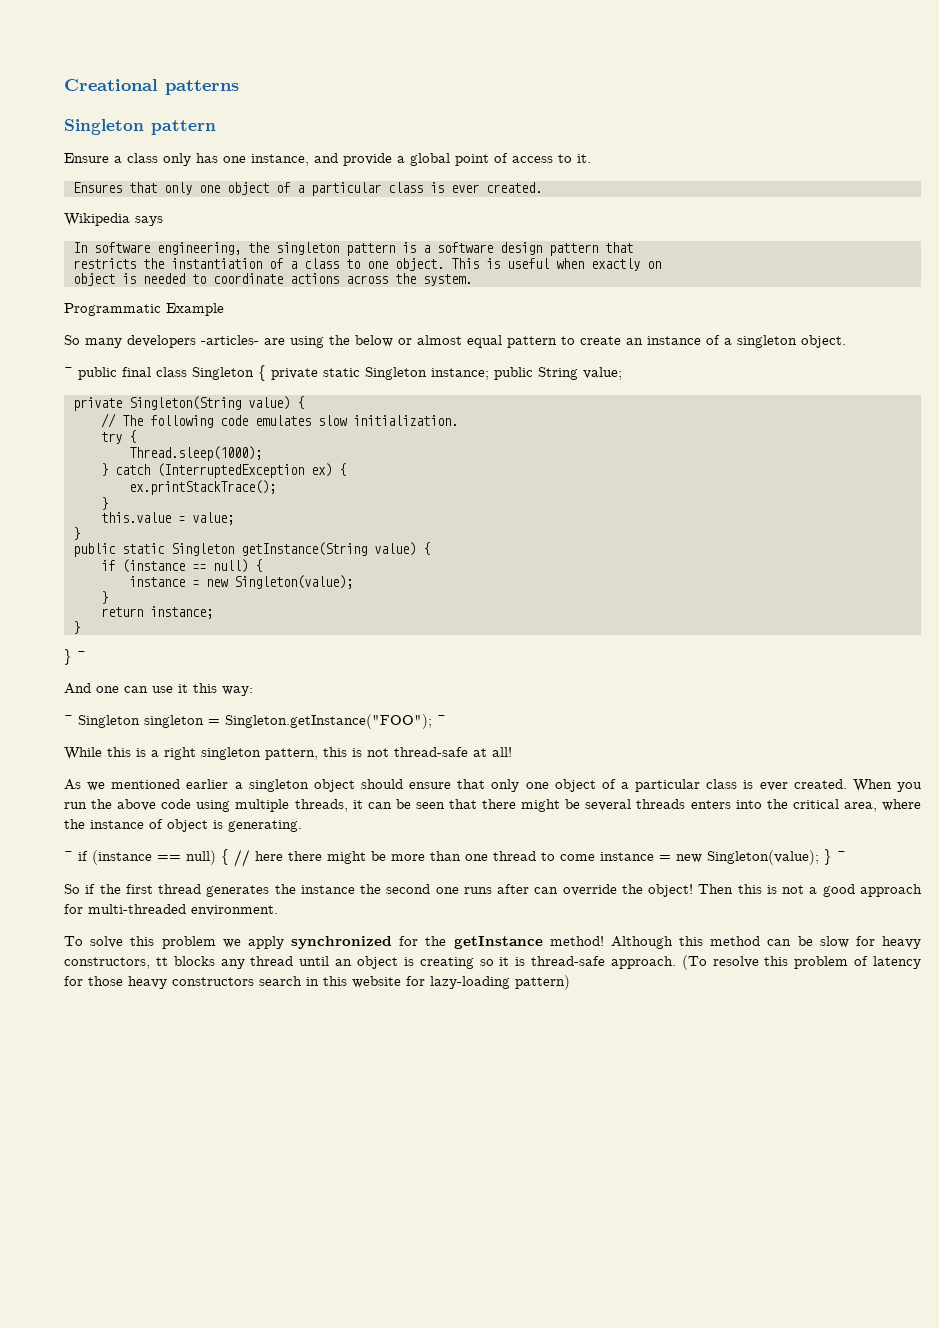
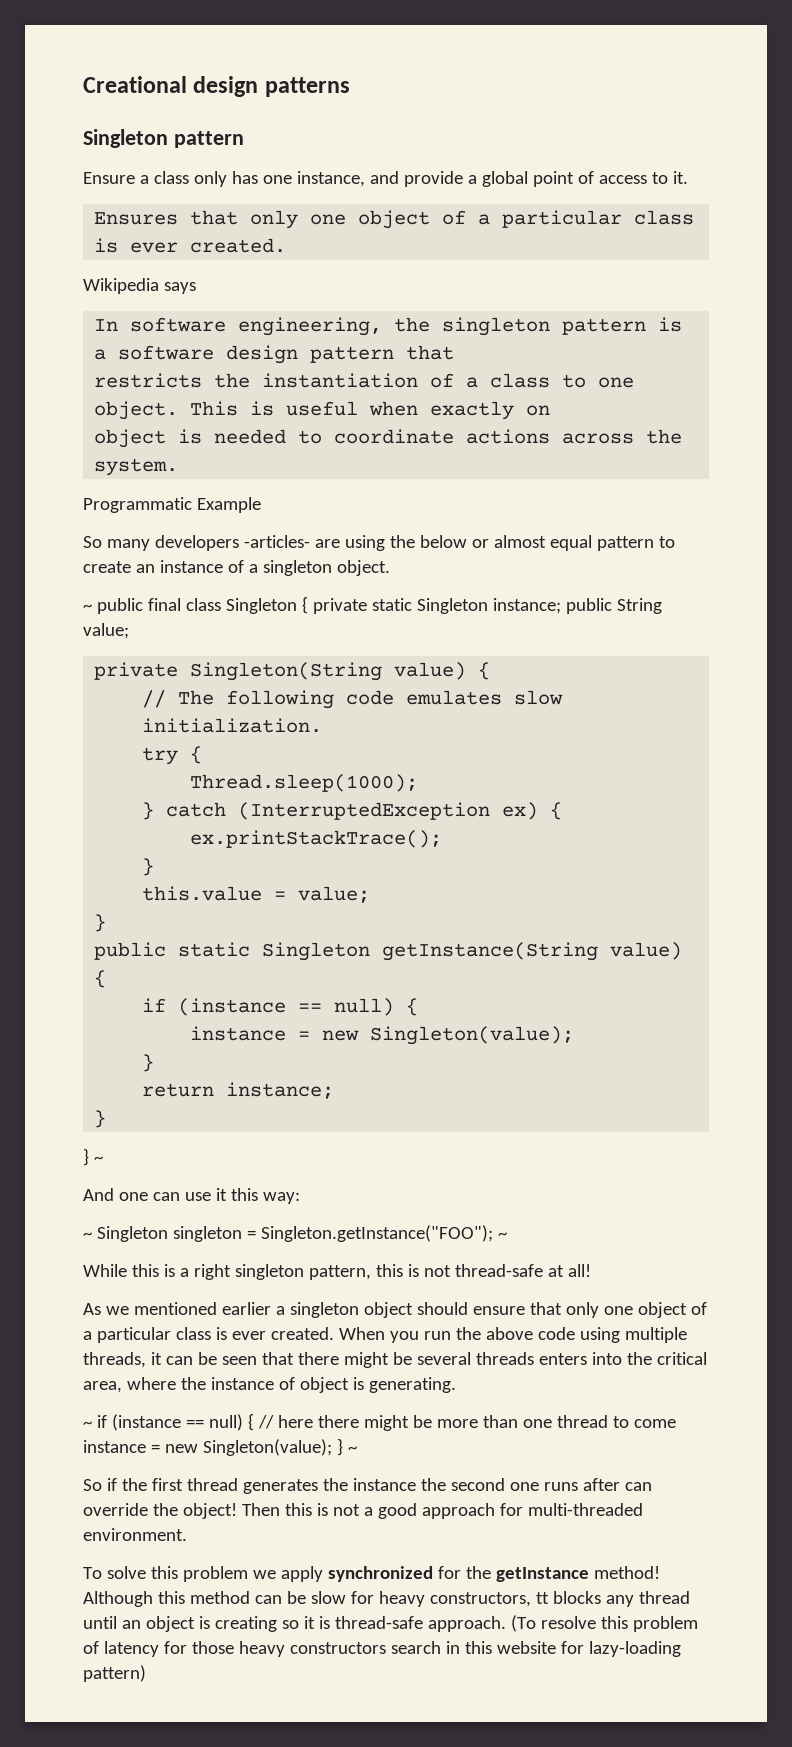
(158, 85) none -> [193,76,259,97] design

